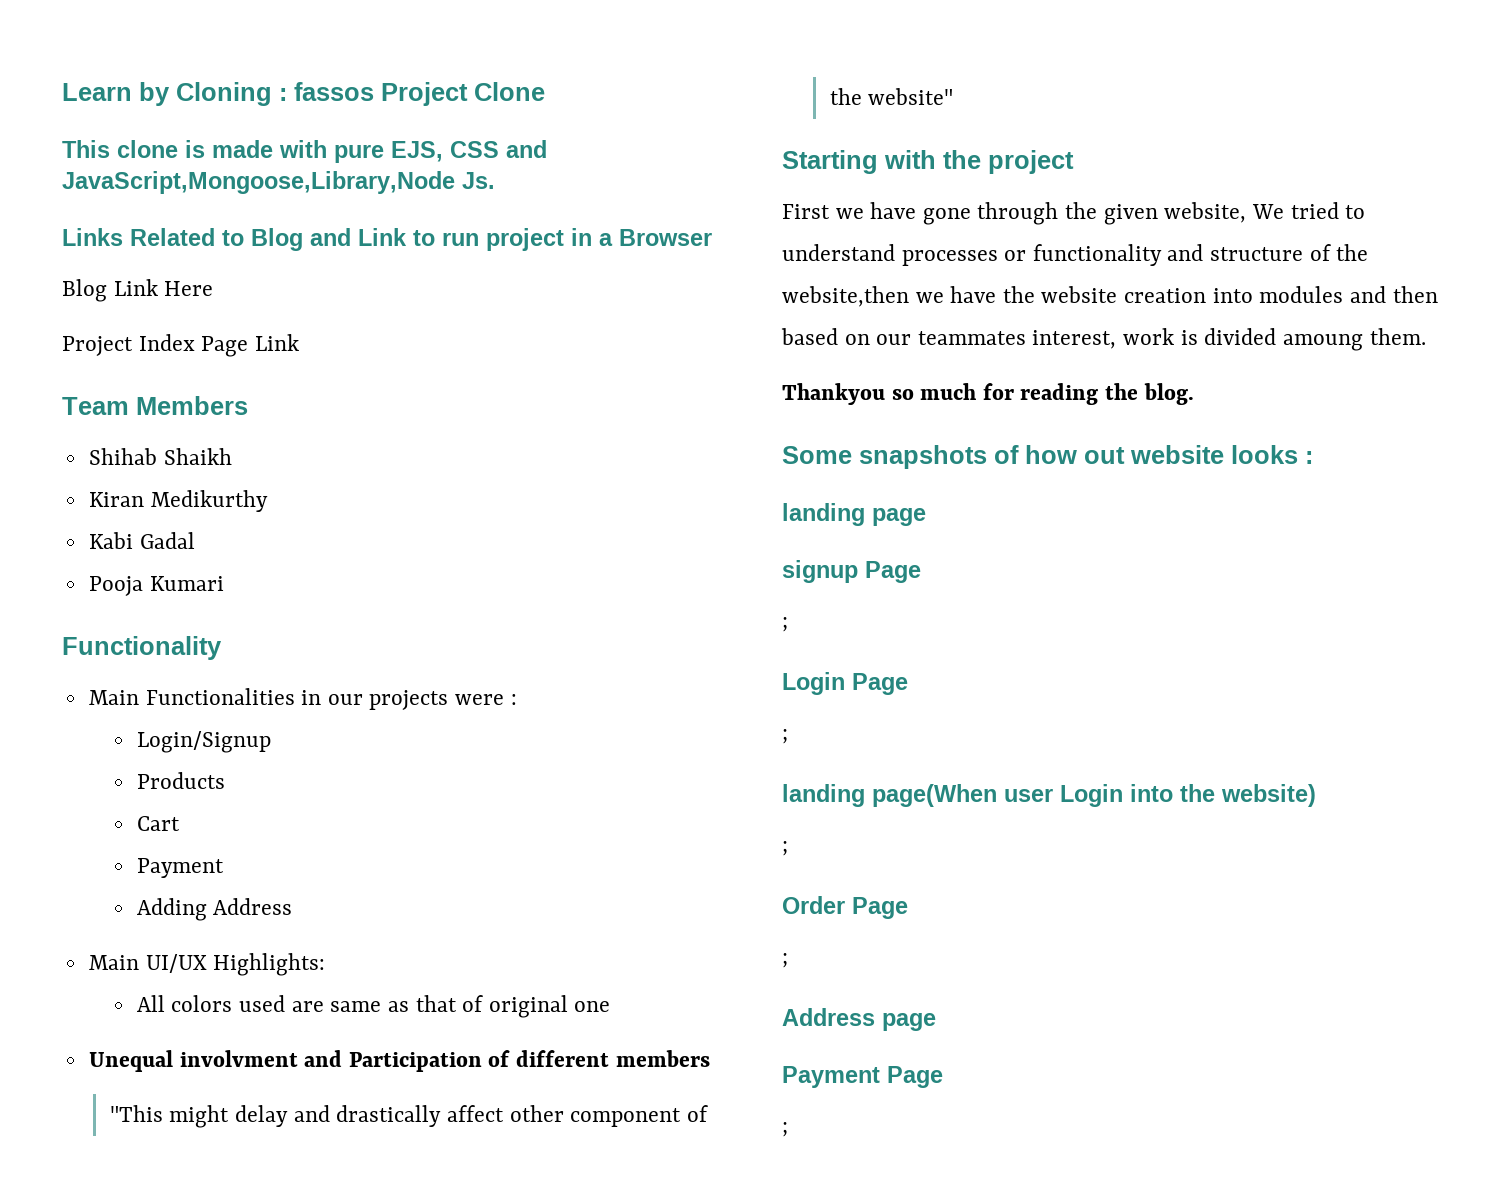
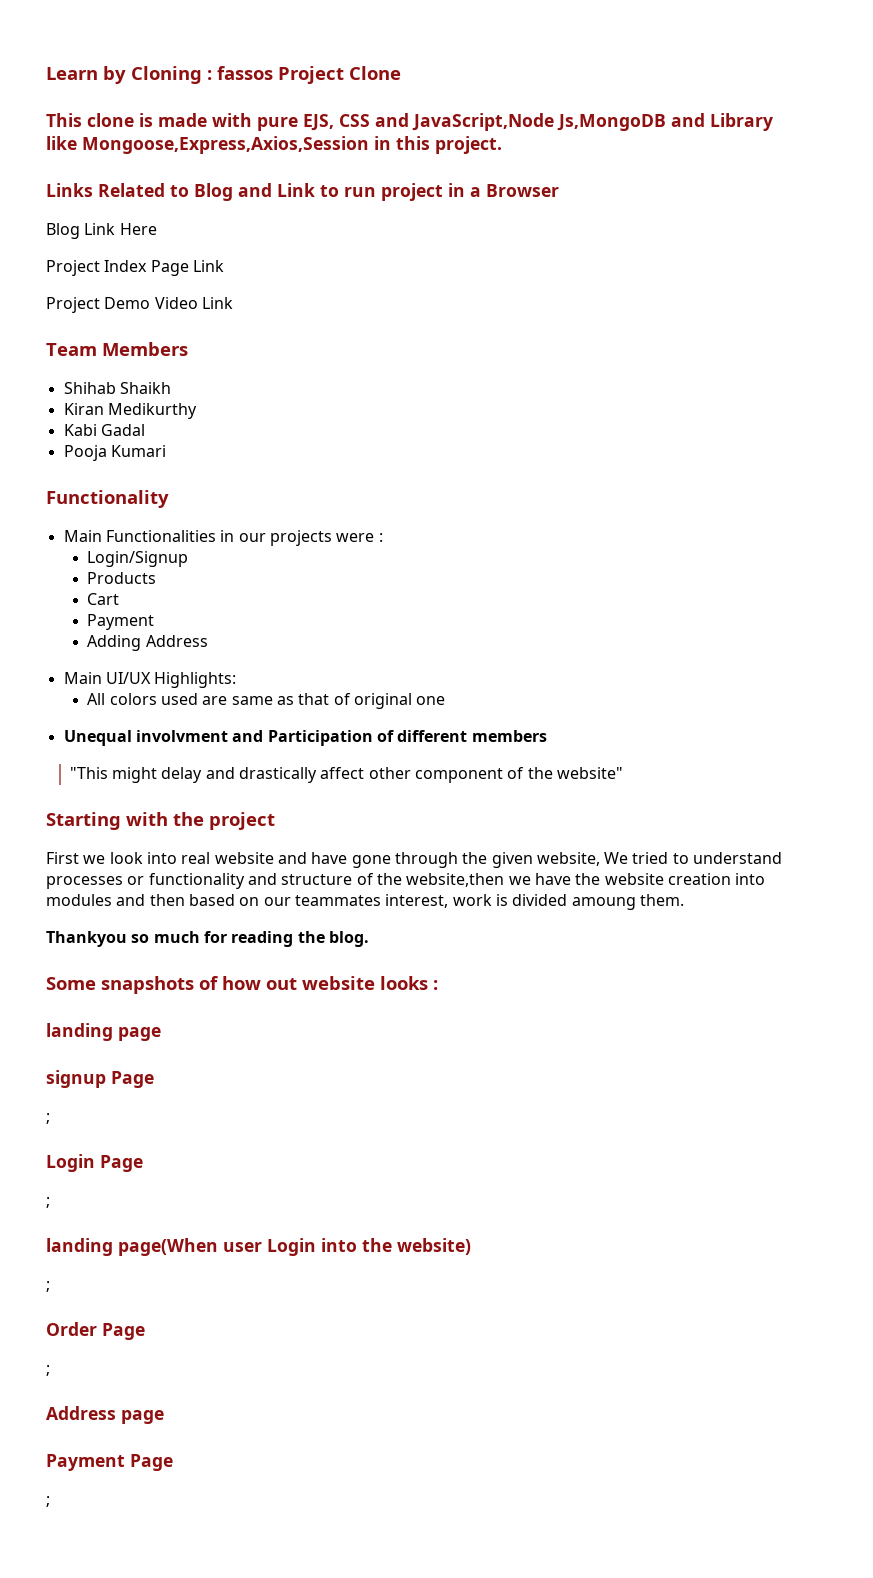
[62,171,495,194] JavaScript,Mongoose,Library,Node Js. -> [412,113,773,131] [46,136,502,154] JavaScript,Node Js,MongoDB and Library like Mongoose,Express,Axios,Session in this project.
(299, 342) none -> [46,297,233,313] // Project Demo Video Link
(864, 213) none -> [109,852,307,864] look into real website and

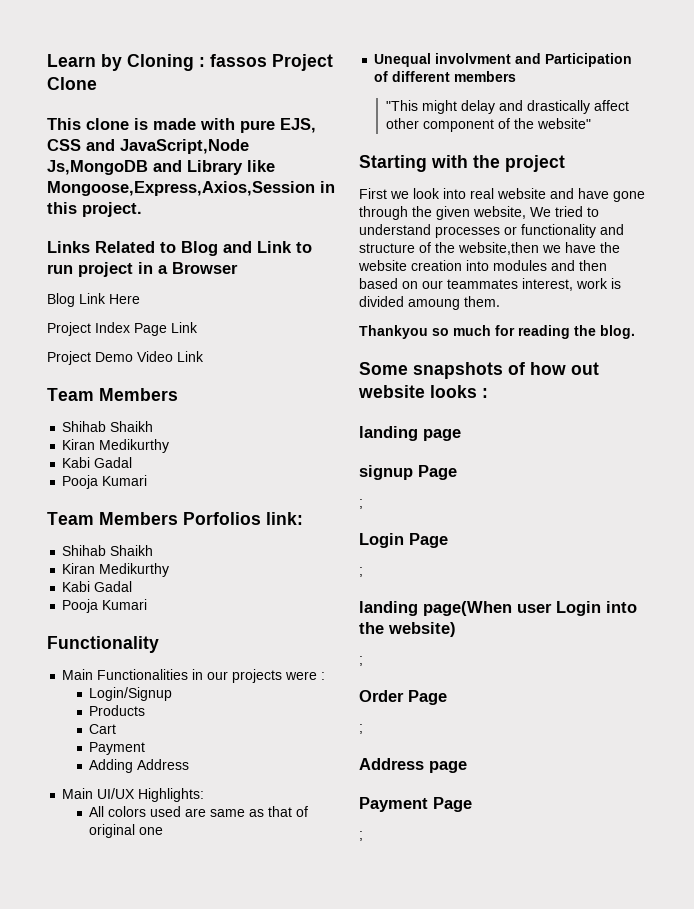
(166, 451) none -> [47,512,303,525] [62,545,154,556] [62,563,170,577] [62,581,133,592] [62,599,148,613] // Team Members Porfolios link: // Shihab Shaikh // Kiran Medikurthy // Kabi Gadal // Pooja Kumari

